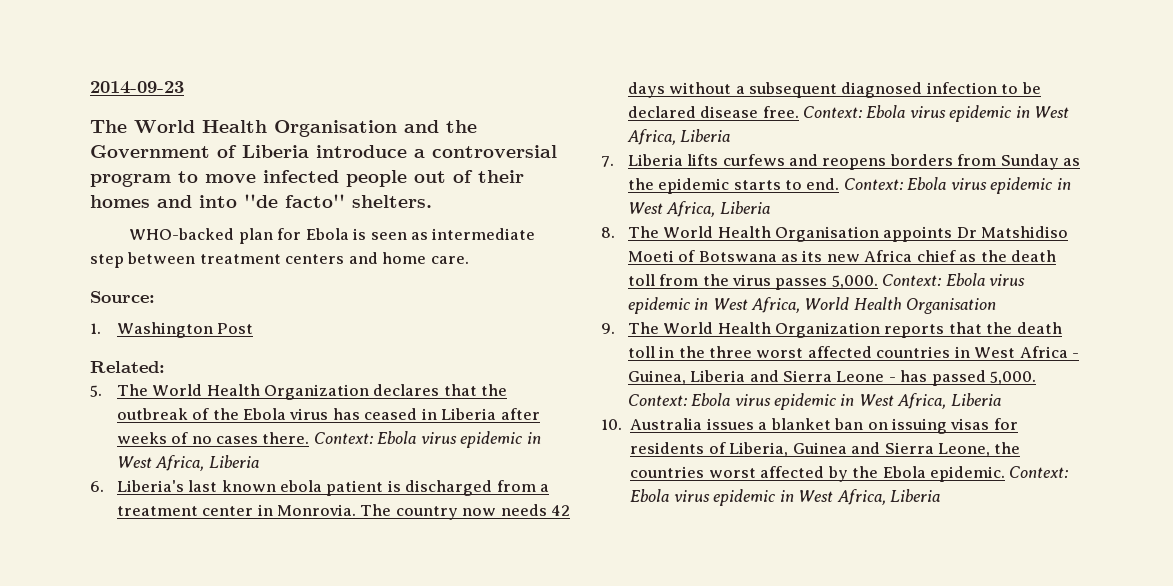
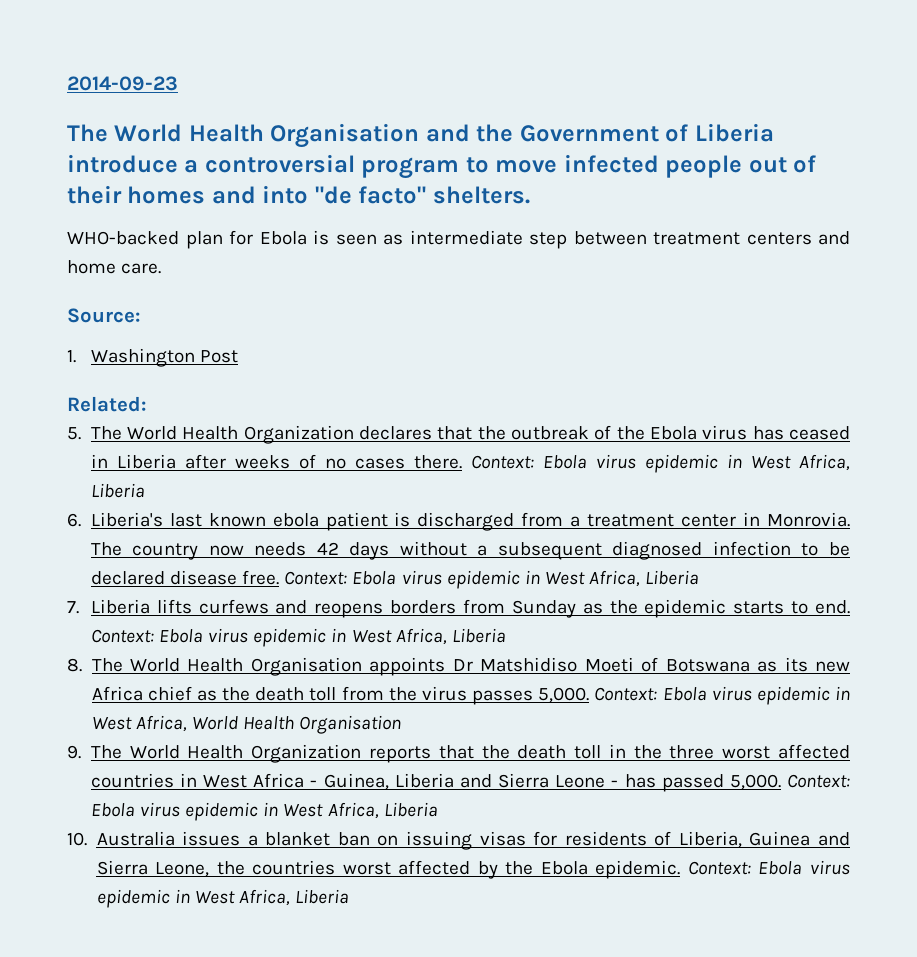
[244,194,345,208] ''de facto'' -> [314,186,427,204] "de facto"

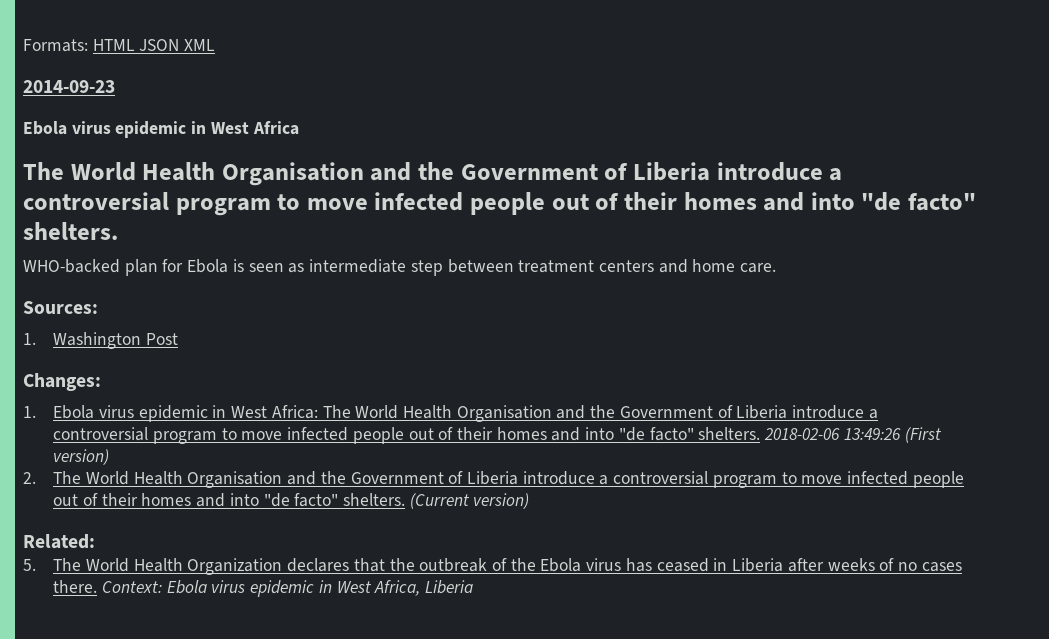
[67,76,178,91] 2014-09-23 -> [23,39,216,52] [23,80,115,93] [23,121,299,138] Formats: HTML JSON XML // 2014-09-23 // Ebola virus epidemic in West Africa
[67,308,141,323] Source: -> [23,301,98,314] Sources:
(238, 356) none -> [23,373,101,391] [23,405,878,422] [53,427,942,444] [53,449,110,465] [23,471,964,488] [53,493,530,509] // Changes: // 1. Ebola virus epidemic in West Africa: The World Health Organisation and the Government of Liberia introduce a controversial program to move infected people out of their homes and into "de facto" shelters. 2018-02-06 13:49:26 (First version) // 2. The World Health Organisation and the Government of Liberia introduce a controversial program to move infected people out of their homes and into "de facto" shelters. (Current version)
[67,512,850,531] [90,541,851,560] [90,570,700,589] [67,599,850,618] [90,628,506,647] [67,657,851,676] [91,686,850,705] [91,715,402,734] [67,744,850,763] [90,773,850,792] [90,802,438,821] [67,831,851,850] [96,860,850,879] [96,889,350,908] // 6. Liberia's last known ebola patient is discharged from a treatment center in Monrovia. The country now needs 42 days without a subsequent diagnosed infection to be declared disease free. Context: Ebola virus epidemic in West Africa, Liberia // 7. Liberia lifts curfews and reopens borders from Sunday as the epidemic starts to end. Context: Ebola virus epidemic in West Africa, Liberia // 8. The World Health Organisation appoints Dr Matshidiso Moeti of Botswana as its new Africa chief as the death toll from the virus passes 5,000. Context: Ebola virus epidemic in West Africa, World Health Organisation // 9. The World Health Organization reports that the death toll in the three worst affected countries in West Africa - Guinea, Liberia and Sierra Leone - has passed 5,000. Context: Ebola virus epidemic in West Africa, Liberia // 10. Australia issues a blanket ban on issuing visas for residents of Liberia, Guinea and Sierra Leone, the countries worst affected by the Ebola epidemic. Context: Ebola virus epidemic in West Africa, Liberia -> (474, 587) none

